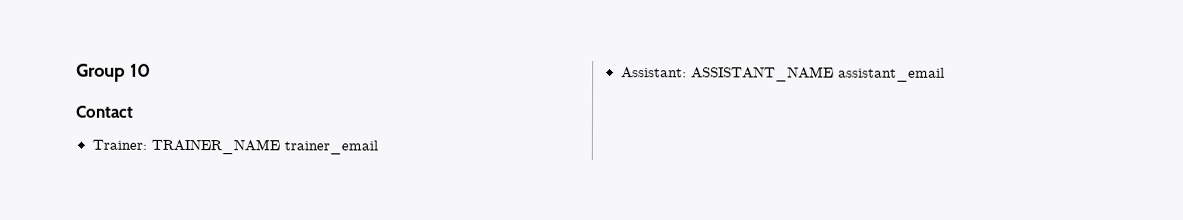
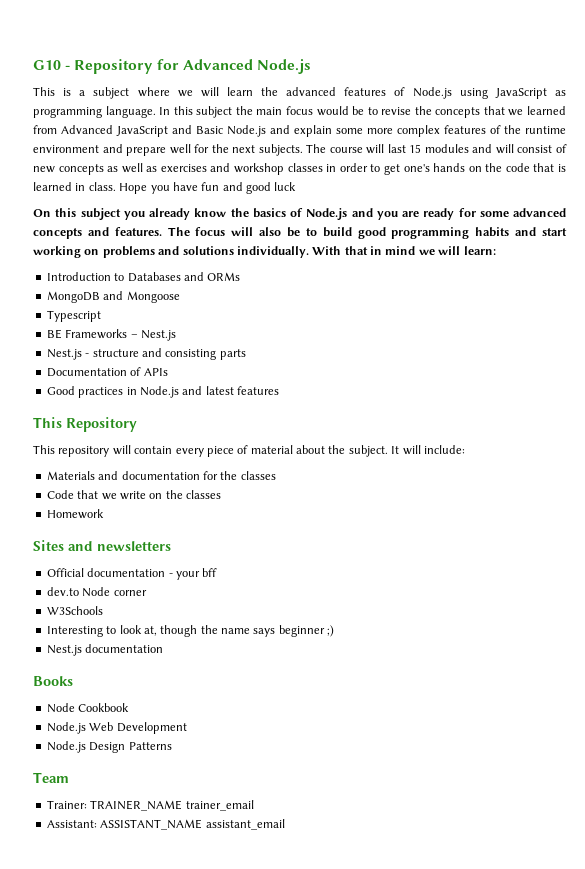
[76,63,151,82] [75,105,134,118] Group 10 // Contact -> [33,59,311,74] [33,87,566,99] [33,106,566,118] [33,125,566,137] [33,144,567,156] [33,163,566,175] [33,182,297,194] [33,208,566,220] [33,227,567,239] [33,246,496,258] [46,272,241,282] [46,291,180,303] [46,310,101,322] [46,329,176,341] [46,348,246,360] [46,367,168,377] [46,386,279,398] [33,417,137,432] [33,445,465,457] [46,471,276,480] [46,490,221,500] [46,509,104,519] [33,540,171,551] [46,568,218,580] [46,587,147,597] [46,606,103,615] [46,625,335,637] [46,644,164,656] [33,676,73,686] [46,703,130,713] [46,722,187,734] [46,741,172,753] [33,772,69,783] G10 - Repository for Advanced Node.js // This is a subject where we will learn the advanced features of Node.js using JavaScript as programming language. In this subject the main focus would be to revise the concepts that we learned from Advanced JavaScript and Basic Node.js and explain some more complex features of the runtime environment and prepare well for the next subjects. The course will last 15 modules and will consist of new concepts as well as exercises and workshop classes in order to get one's hands on the code that is learned in class. Hope you have fun and good luck // On this subject you already know the basics of Node.js and you are ready for some advanced concepts and features. The focus will also be to build good programming habits and start working on problems and solutions individually. With that in mind we will learn: // Introduction to Databases and ORMs // MongoDB and Mongoose // Typescript // BE Frameworks – Nest.js // Nest.js - structure and consisting parts // Documentation of APIs // Good practices in Node.js and latest features // This Repository // This repository will contain every piece of material about the subject. It will include: // Materials and documentation for the classes // Code that we write on the classes // Homework // Sites and newsletters // Official documentation - your bff // dev.to Node corner // W3Schools // Interesting to look at, though the name says beginner ;) // Nest.js documentation // Books // Node Cookbook // Node.js Web Development // Node.js Design Patterns // Team

